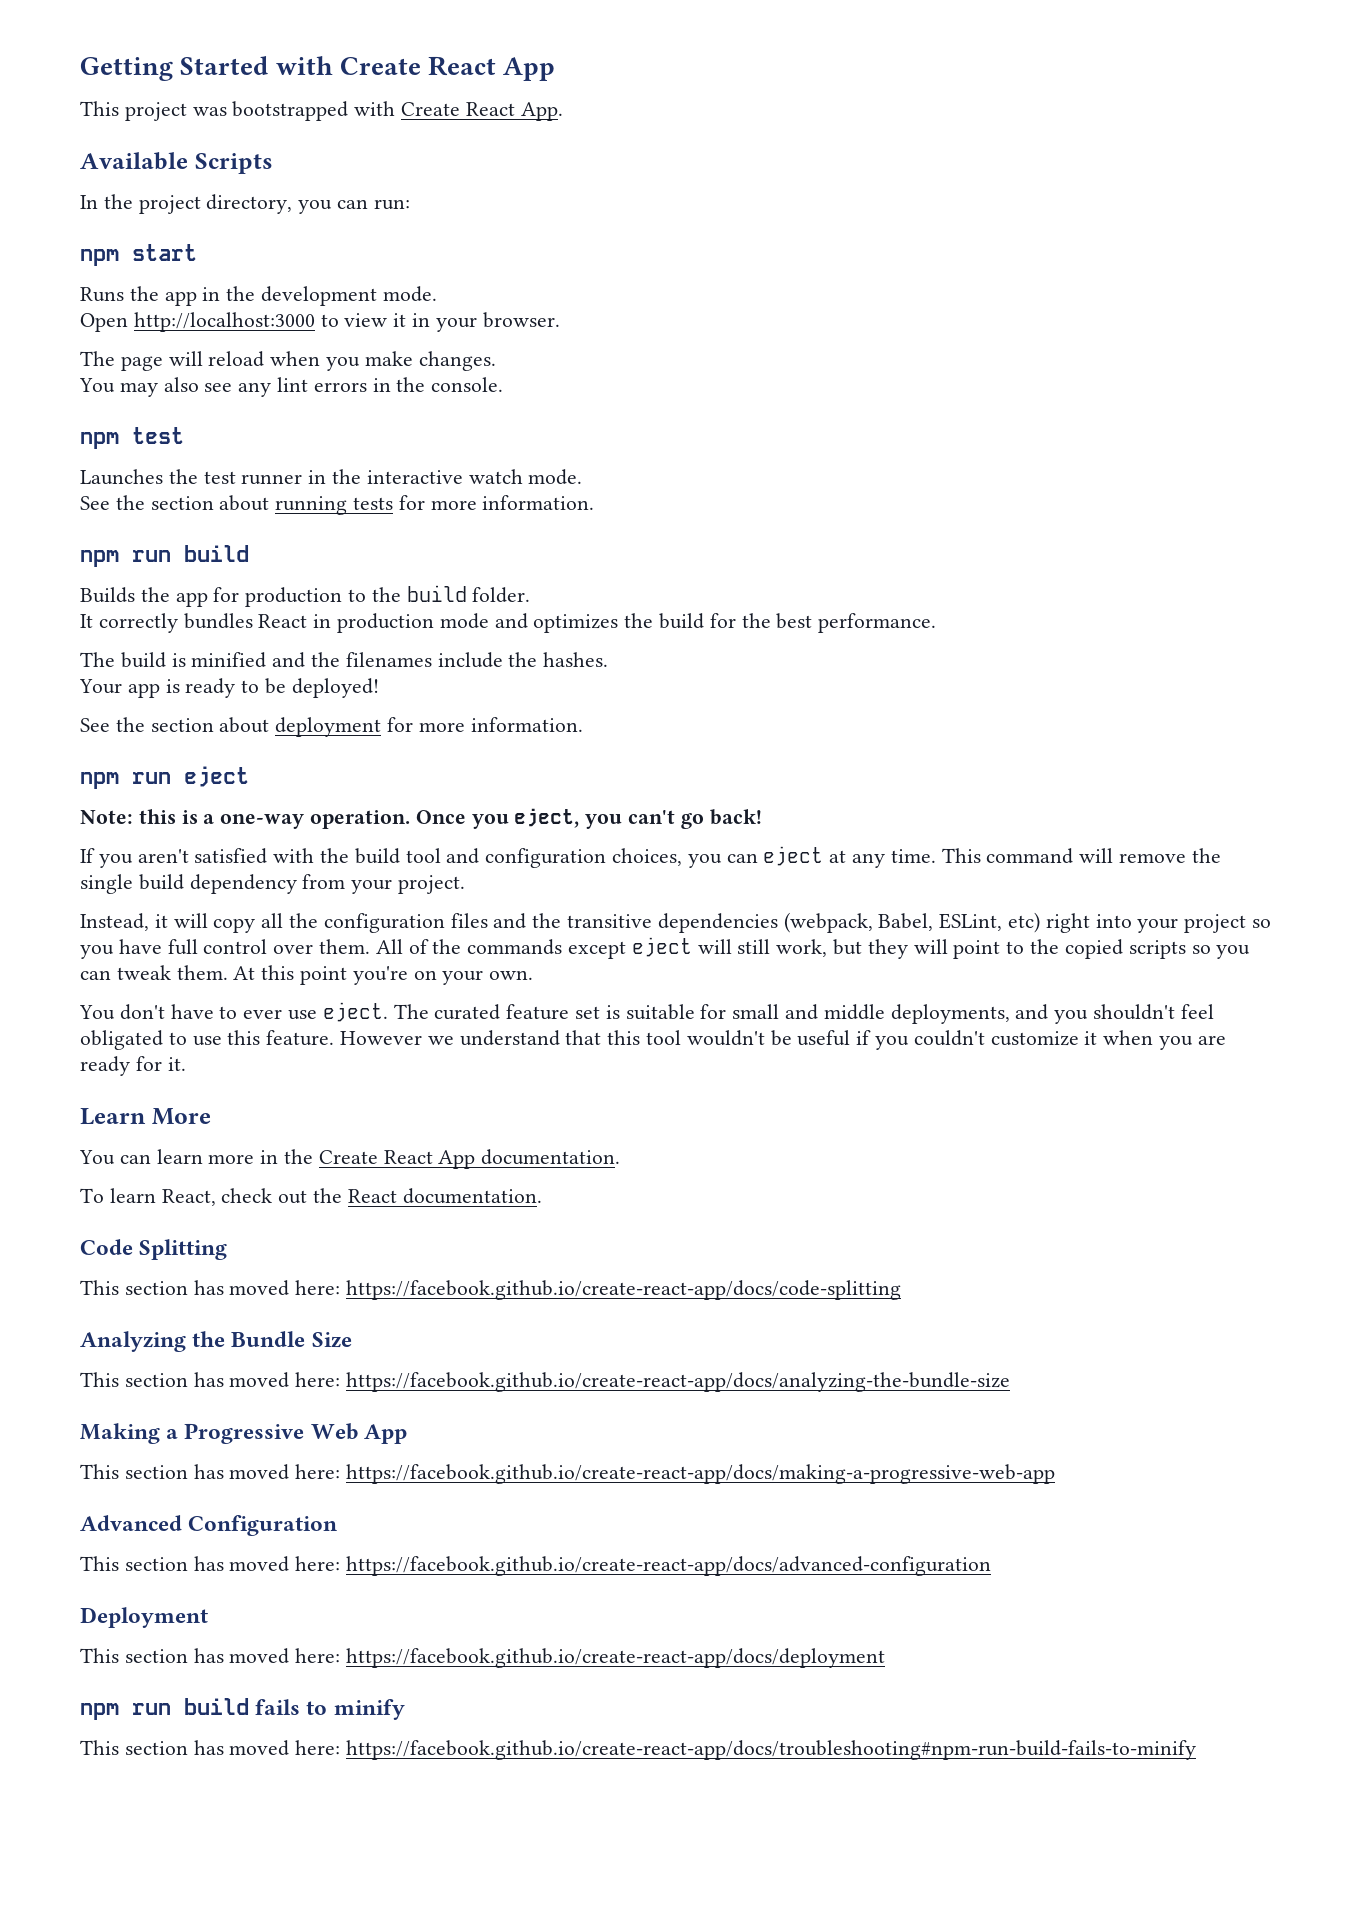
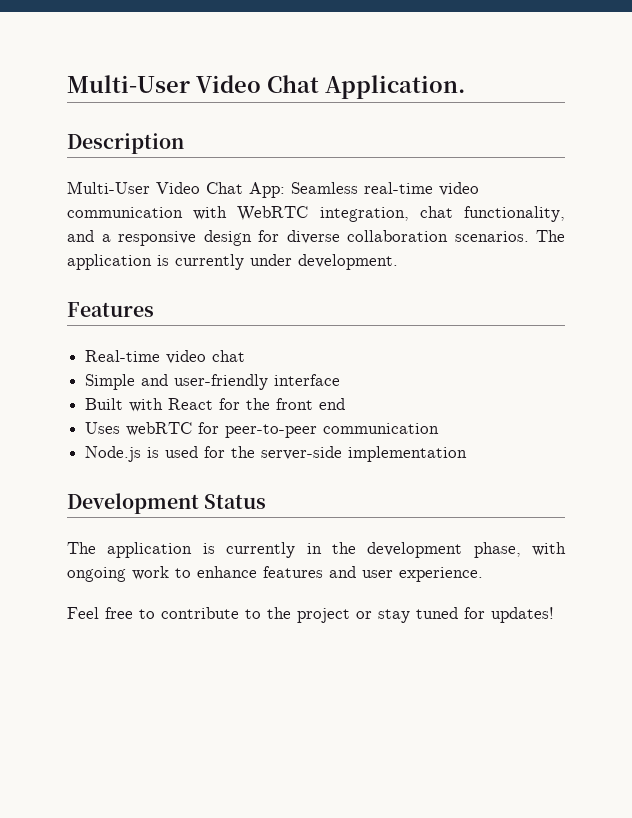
[80,56,556,81] [80,101,563,121] [80,152,273,174] [80,194,410,214] [80,244,197,266] [80,286,437,306] [80,312,560,332] [80,351,496,371] [79,377,504,397] [80,427,184,449] [80,469,583,485] [80,495,595,515] [80,545,249,567] [80,585,531,607] [80,613,937,633] [80,652,609,668] [79,678,379,698] [80,717,583,737] [80,766,249,789] [80,808,762,829] [80,846,1221,868] [80,874,466,894] [80,912,1272,933] [80,937,1251,959] [80,965,534,985] [79,1002,1214,1024] [80,1030,1226,1050] [80,1056,186,1076] [80,1108,211,1125] [79,1149,621,1169] [80,1188,542,1206] [80,1239,228,1260] [80,1280,902,1300] [80,1331,352,1352] [80,1372,1011,1392] [80,1423,407,1444] [80,1464,1056,1484] [80,1515,338,1536] [80,1556,992,1576] [80,1607,208,1628] [80,1648,886,1668] [80,1698,405,1720] [80,1740,1197,1760] Getting Started with Create React App // This project was bootstrapped with Create React App. // Available Scripts // In the project directory, you can run: // npm start // Runs the app in the development mode. // Open http://localhost:3000 to view it in your browser. // The page will reload when you make changes. // You may also see any lint errors in the console. // npm test // Launches the test runner in the interactive watch mode. // See the section about running tests for more information. // npm run build // Builds the app for production to the build folder. // It correctly bundles React in production mode and optimizes the build for the best performance. // The build is minified and the filenames include the hashes. // Your app is ready to be deployed! // See the section about deployment for more information. // npm run eject // Note: this is a one-way operation. Once you eject, you can't go back! // If you aren't satisfied with the build tool and configuration choices, you can eject at any time. This command will remove the single build dependency from your project. // Instead, it will copy all the configuration files and the transitive dependencies (webpack, Babel, ESLint, etc) right into your project so you have full control over them. All of the commands except eject will still work, but they will point to the copied scripts so you can tweak them. At this point you're on your own. // You don't have to ever use eject. The curated feature set is suitable for small and middle deployments, and you shouldn't feel obligated to use this feature. However we understand that this tool wouldn't be useful if you couldn't customize it when you are ready for it. // Learn More // You can learn more in the Create React App documentation. // To learn React, check out the React documentation. // Code Splitting // This section has moved here: https://facebook.github.io/create-react-app/docs/code-splitting // Analyzing the Bundle Size // This section has moved here: https://facebook.github.io/create-react-app/docs/analyzing-the-bundle-size // Making a Progressive Web App // This section has moved here: https://facebook.github.io/create-react-app/docs/making-a-progressive-web-app // Advanced Configuration // This section has moved here: https://facebook.github.io/create-react-app/docs/advanced-configuration // Deployment // This section has moved here: https://facebook.github.io/create-react-app/docs/deployment // npm run build fails to minify // This section has moved here: https://facebook.github.io/create-react-app/docs/troubleshooting#npm-run-build-fails-to-minify -> [67,75,465,99] [67,133,184,154] [67,181,479,198] [67,206,565,222] [67,230,565,246] [67,254,398,270] [67,302,154,317] [85,350,246,364] [85,374,341,390] [85,398,346,412] [85,422,440,438] [85,446,468,462] [67,493,267,514] [67,542,566,558] [67,566,483,582] [67,607,554,623] Multi-User Video Chat Application. // Description // Multi-User Video Chat App: Seamless real-time video communication with WebRTC integration, chat functionality, and a responsive design for diverse collaboration scenarios. The application is currently under development. // Features // Real-time video chat // Simple and user-friendly interface // Built with React for the front end // Uses webRTC for peer-to-peer communication // Node.js is used for the server-side implementation // Development Status // The application is currently in the development phase, with ongoing work to enhance features and user experience. // Feel free to contribute to the project or stay tuned for updates!

